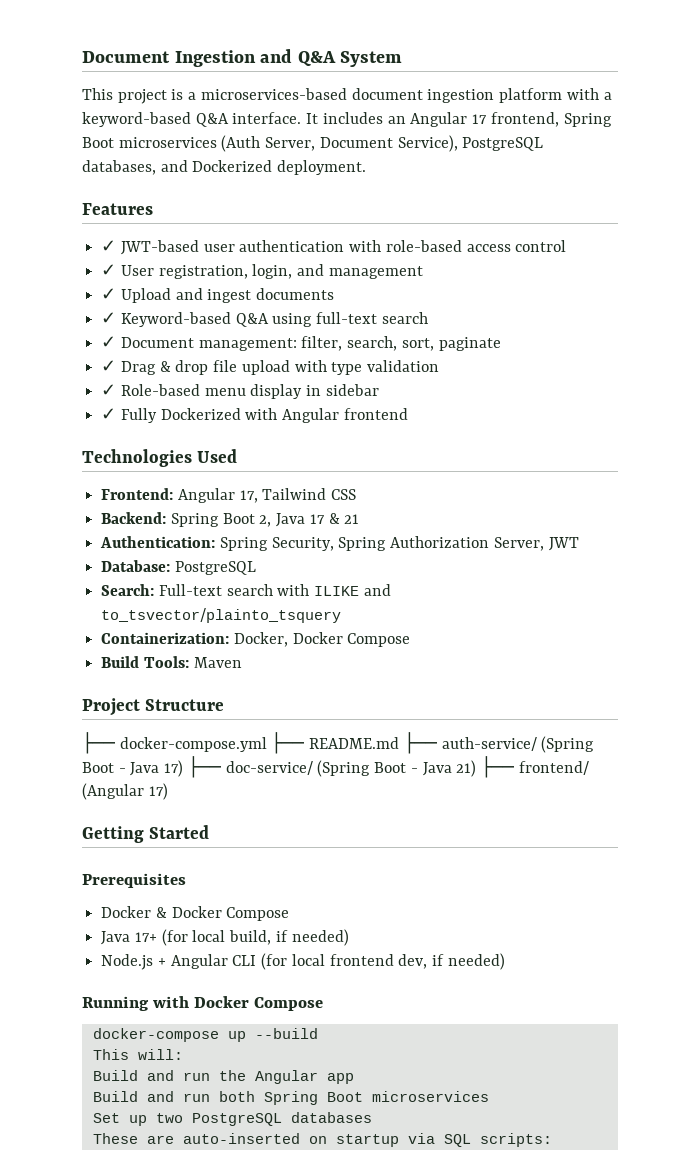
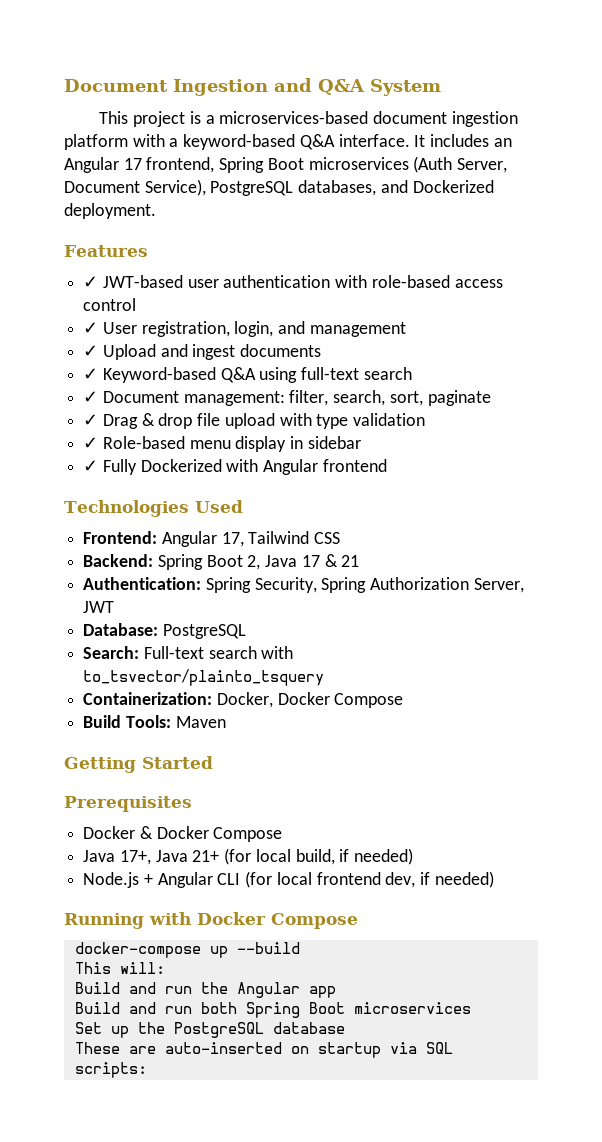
[314,584,391,596] ILIKE and -> (294, 652) none
[82,698,225,716] [82,732,595,754] [82,756,589,778] [82,783,168,800] // Project Structure // ├── docker-compose.yml ├── README.md ├── auth-service/ (Spring Boot - Java 17) ├── doc-service/ (Spring Boot - Java 21) ├── frontend/ (Angular 17) -> (226, 722) none
[134,932,157,942] 17+ -> [119,850,220,865] 17+, Java 21+
[155,1112,372,1126] two PostgreSQL databases -> [137,1022,345,1038] the PostgreSQL database

